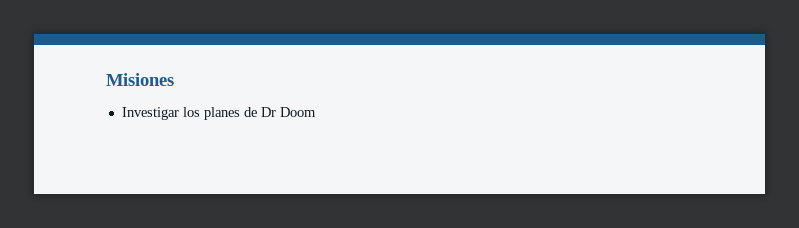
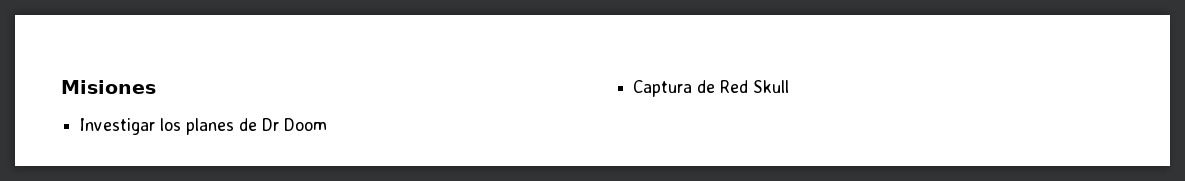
(316, 112) none -> [633,80,790,97] // Captura de Red Skull

